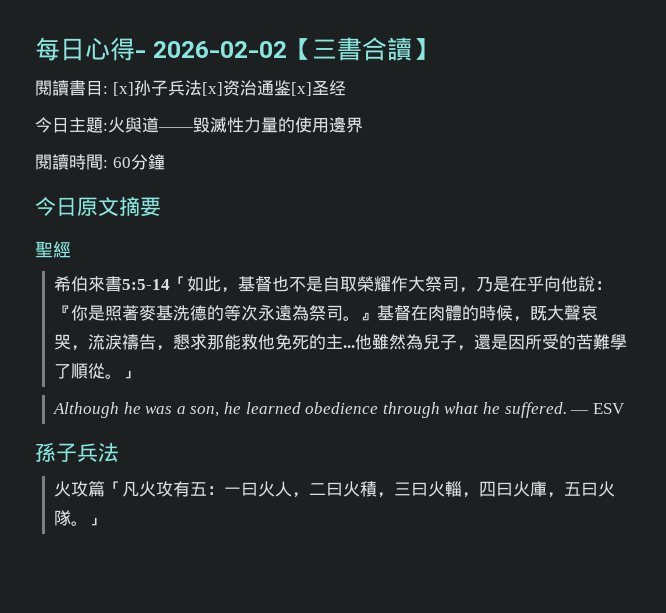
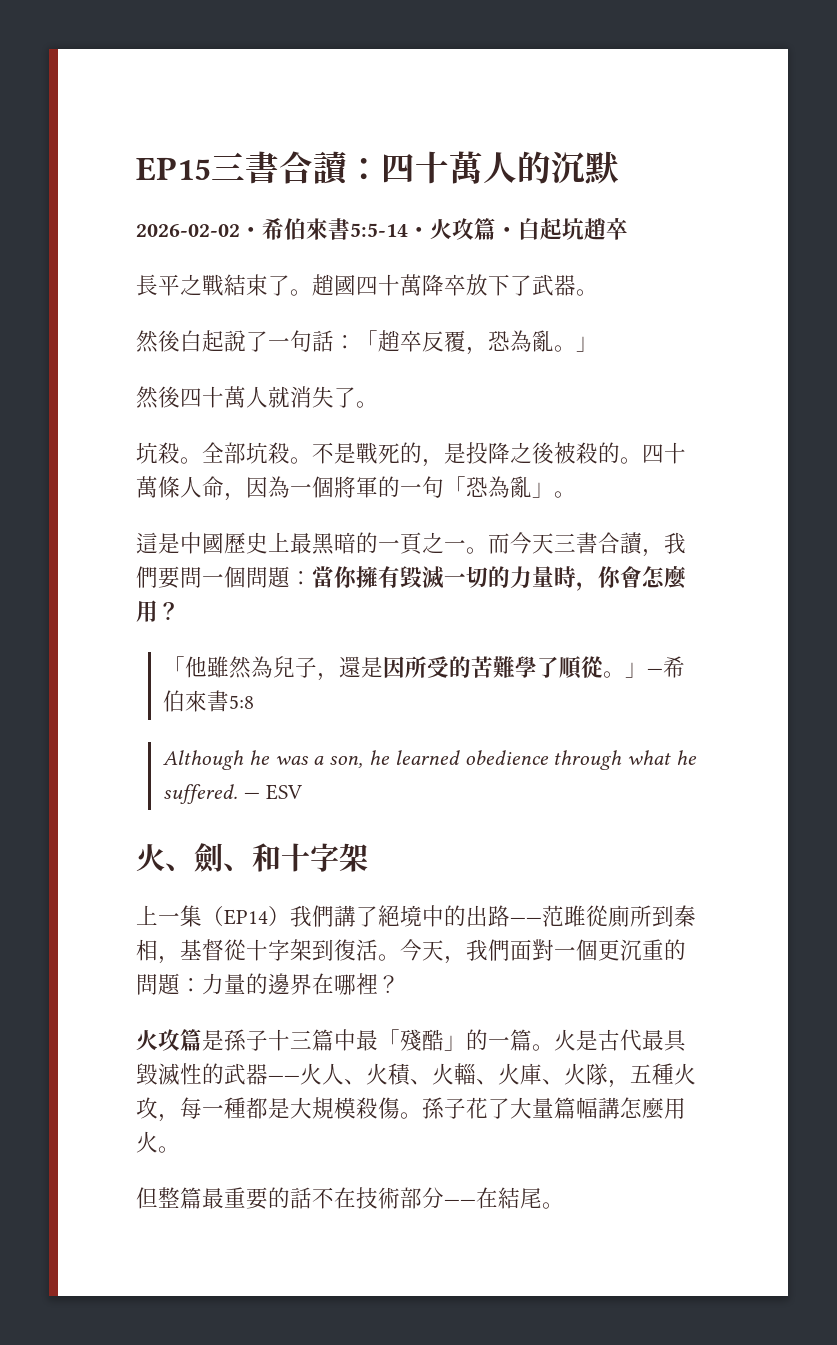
[35,37,437,61] [35,80,346,96] [35,117,363,133] [35,154,165,170] [35,196,161,217] [35,241,71,258] [54,276,613,293] [54,305,599,322] [54,334,356,351] 每日心得- 2026-02-02【三書合讀】 // 閱讀書目: [x]孙子兵法[x]资治通鉴[x]圣经 // 今日主題:火與道——毀滅性力量的使用邊界 // 閱讀時間: 60分鐘 // 今日原文摘要 // 聖經 // 希伯來書5:5-14「如此，基督也不是自取榮耀作大祭司，乃是在乎向他說：『你是照著麥基洗德的等次永遠為祭司。』基督在肉體的時候，既大聲哀哭，流淚禱告，懇求那能救他免死的主... -> [136,151,619,186] [136,217,628,240] [136,274,598,296] [136,330,598,355] [136,386,378,409] [136,442,686,467] [136,476,576,501] [136,532,686,557] [136,566,686,591] [136,600,180,622] [162,656,185,675] EP15三書合讀：四十萬人的沉默 // 2026-02-02・希伯來書5:5-14・火攻篇・白起坑趙卒 // 長平之戰結束了。趙國四十萬降卒放下了武器。 // 然後白起說了一句話：「趙卒反覆，恐為亂。」 // 然後四十萬人就消失了。 // 坑殺。全部坑殺。不是戰死的，是投降之後被殺的。四十萬條人命，因為一個將軍的一句「恐為亂」。 // 這是中國歷史上最黑暗的一頁之一。而今天三書合讀，我們要問一個問題：當你擁有毀滅一切的力量時，你會怎麼用？ // 「
(140, 374) none -> [646,656,685,678] [162,690,254,712] —希伯來書5:8
[35,443,119,462] [54,481,616,498] [54,510,106,526] 孫子兵法 // 火攻篇「凡火攻有五：一曰火人，二曰火積，三曰火輜，四曰火庫，五曰火隊。」 -> [136,843,368,873] [136,905,696,928] [136,939,686,964] [136,973,400,995] [136,1029,687,1052] [136,1063,696,1088] [136,1097,686,1122] [136,1131,180,1153] [136,1187,564,1210] 火、劍、和十字架 // 上一集（EP14）我們講了絕境中的出路——范雎從廁所到秦相，基督從十字架到復活。今天，我們面對一個更沉重的問題：力量的邊界在哪裡？ // 火攻篇是孫子十三篇中最「殘酷」的一篇。火是古代最具毀滅性的武器——火人、火積、火輜、火庫、火隊，五種火攻，每一種都是大規模殺傷。孫子花了大量篇幅講怎麼用火。 // 但整篇最重要的話不在技術部分——在結尾。

